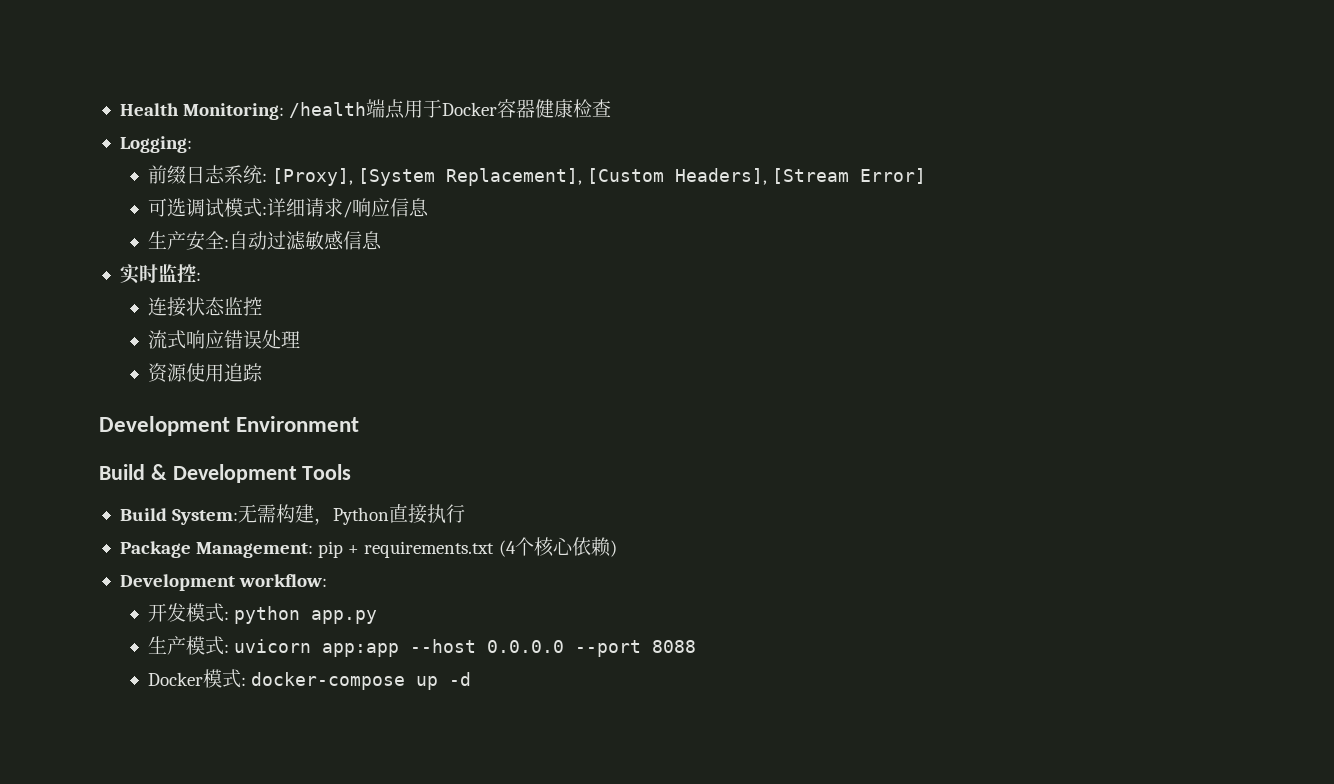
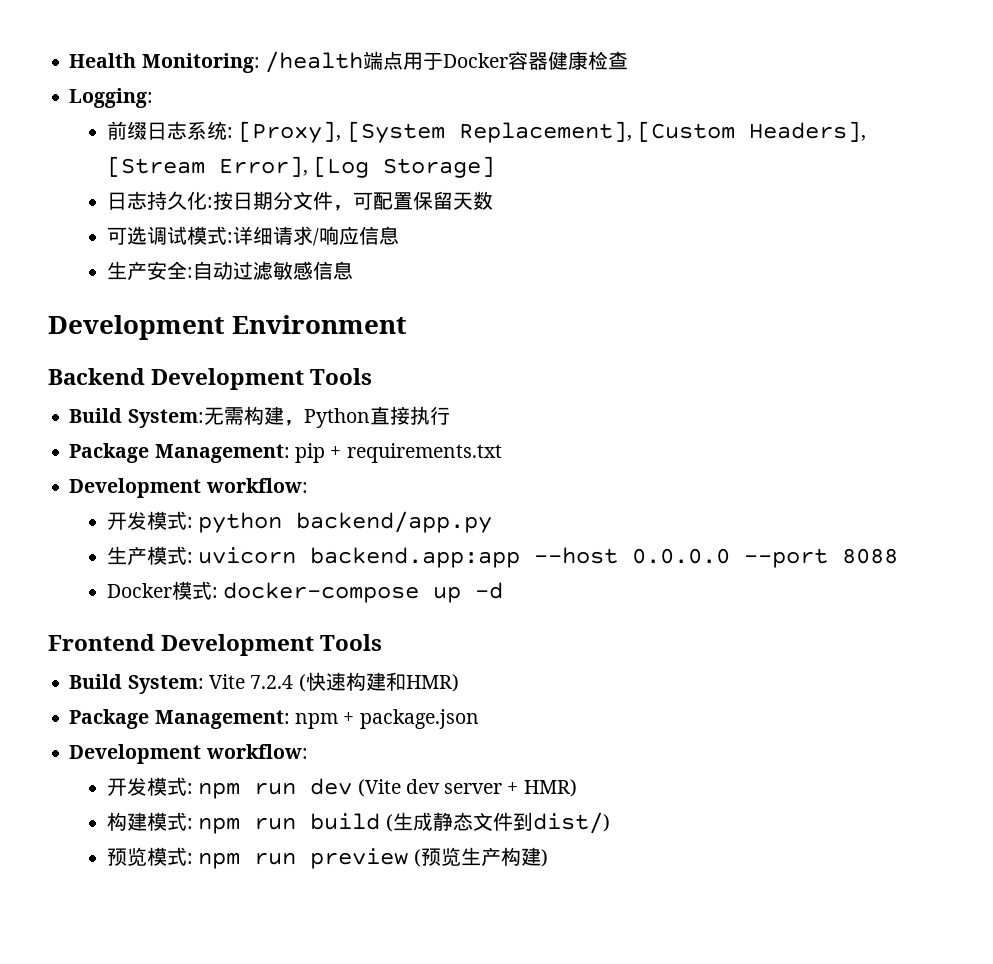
[860,168,927,184] Error] -> [219,156,496,178] [107,191,494,211] Error], [Log Storage] // 日志持久化:按日期分文件，可配置保留天数
[119,264,201,284] [147,297,262,317] [147,330,300,349] [147,363,263,383] // 实时监控: // 连接状态监控 // 流式响应错误处理 // 资源使用追踪 -> (354, 270) none
[99,464,167,480] Build & -> [48,368,145,385] Backend
[498,537,617,557] (4个核心依赖) -> (502, 453) none
[310,610,377,624] app.py -> [296,511,493,533] backend/app.py
[321,643,399,657] app:app -> [310,547,521,568] backend.app:app
(471, 679) none -> [48,634,383,656] [69,672,459,694] [69,709,479,729] [69,744,308,764] [107,777,577,799] [107,812,610,834] [107,847,548,869] // Frontend Development Tools // Build System: Vite 7.2.4 (快速构建和HMR) // Package Management: npm + package.json // Development workflow: // 开发模式: npm run dev (Vite dev server + HMR) // 构建模式: npm run build (生成静态文件到dist/) // 预览模式: npm run preview (预览生产构建)

